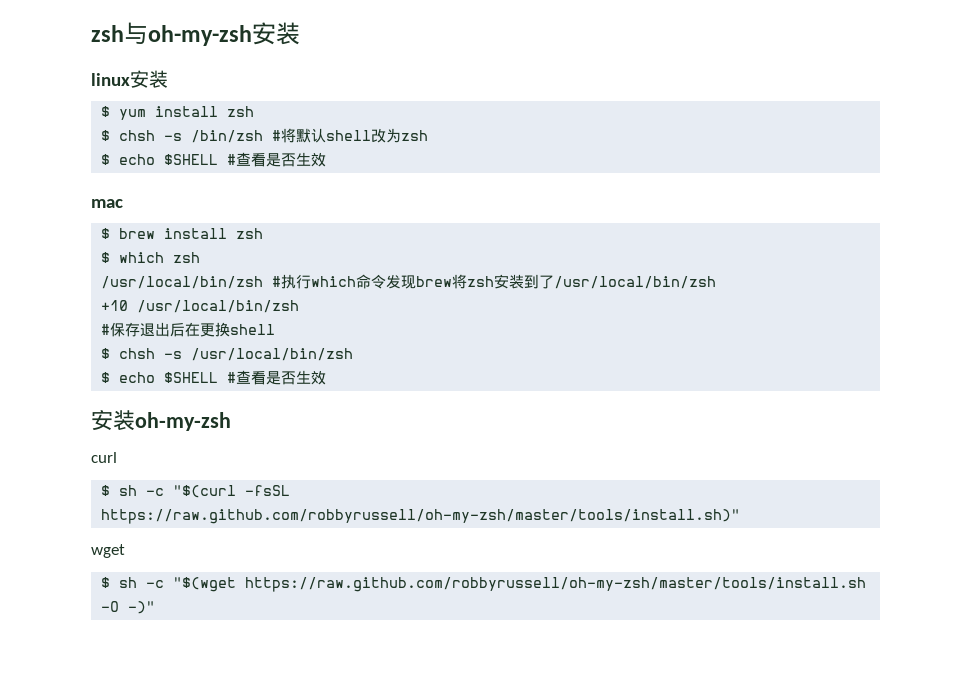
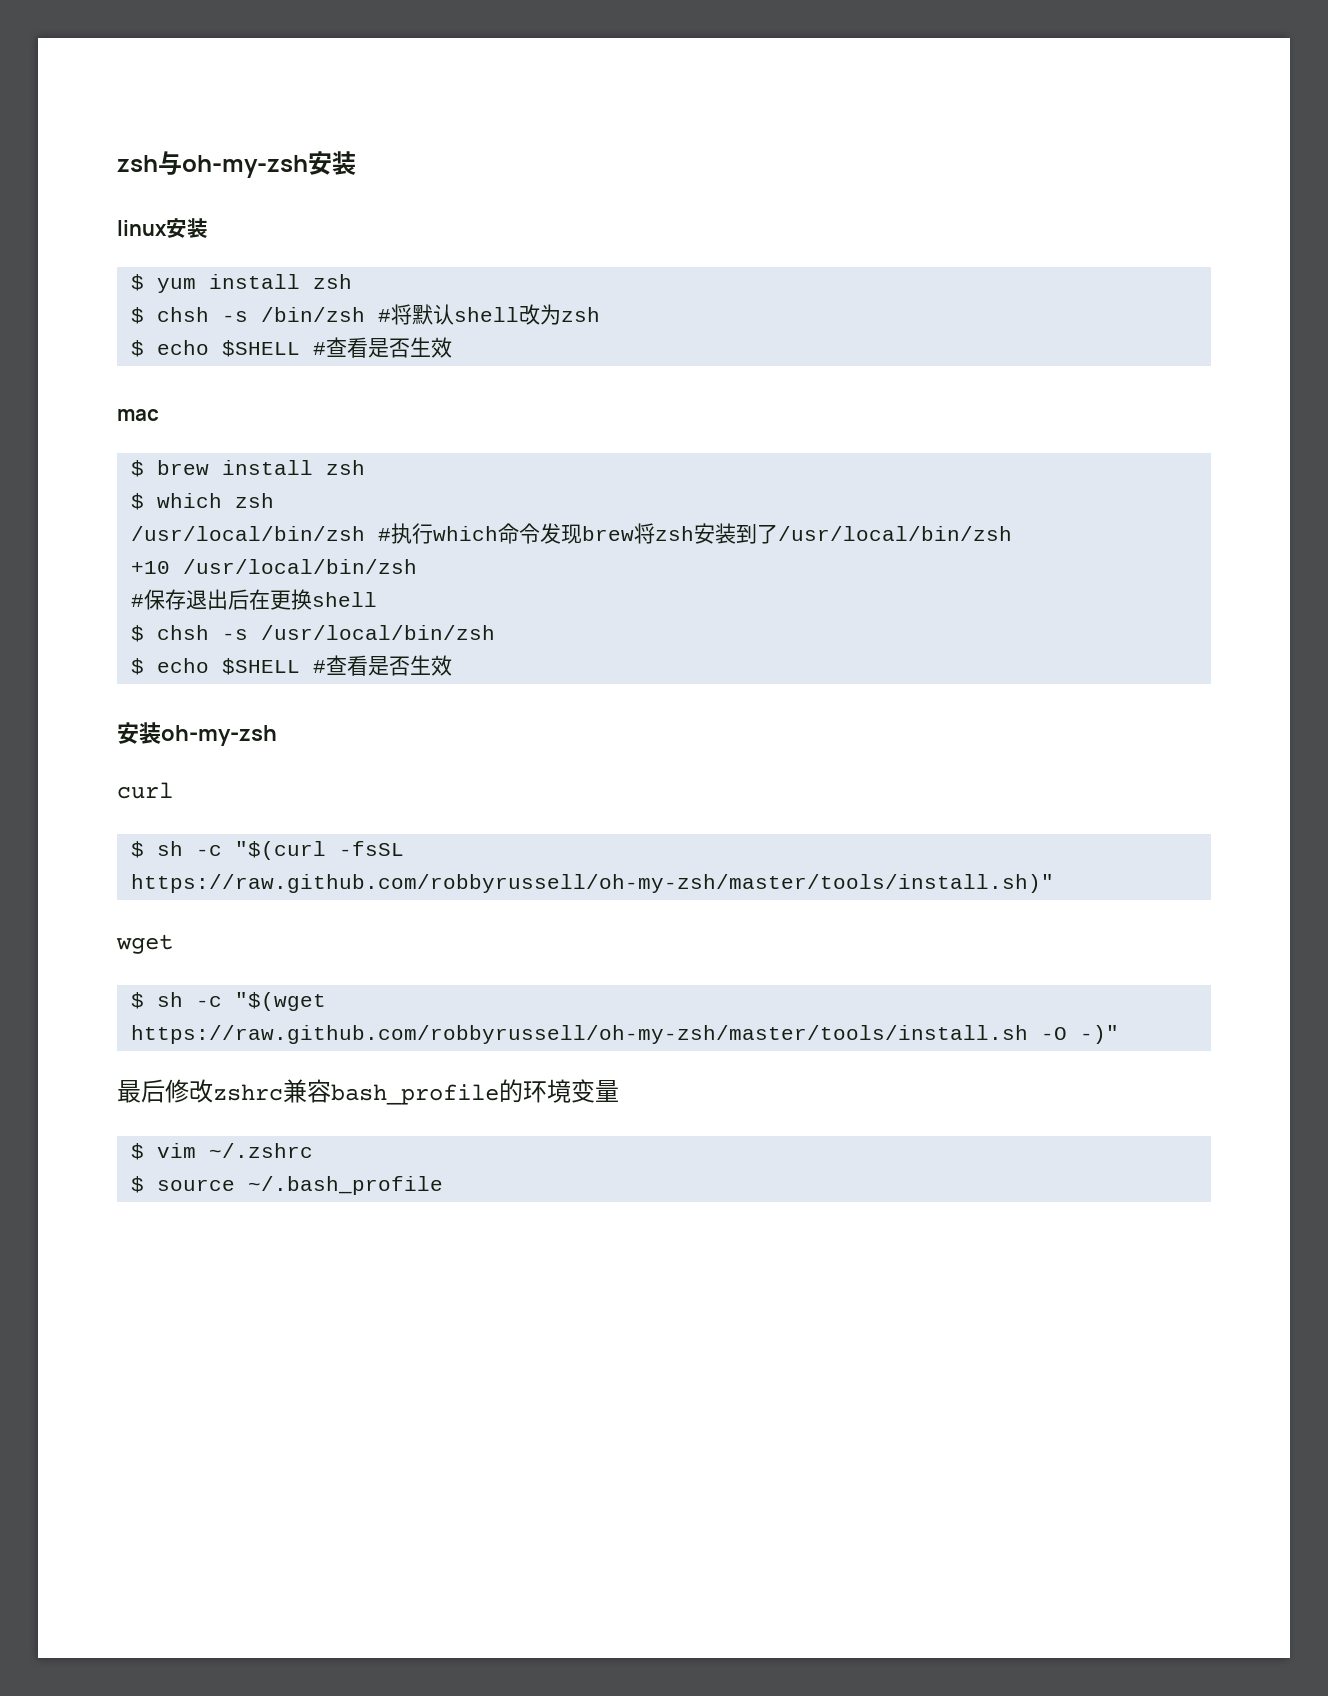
(156, 607) none -> [117,1079,619,1105] [131,1143,314,1160] [131,1176,444,1195] // 最后修改zshrc兼容bash_profile的环境变量 // $ vim ~/.zshrc // $ source ~/.bash_profile

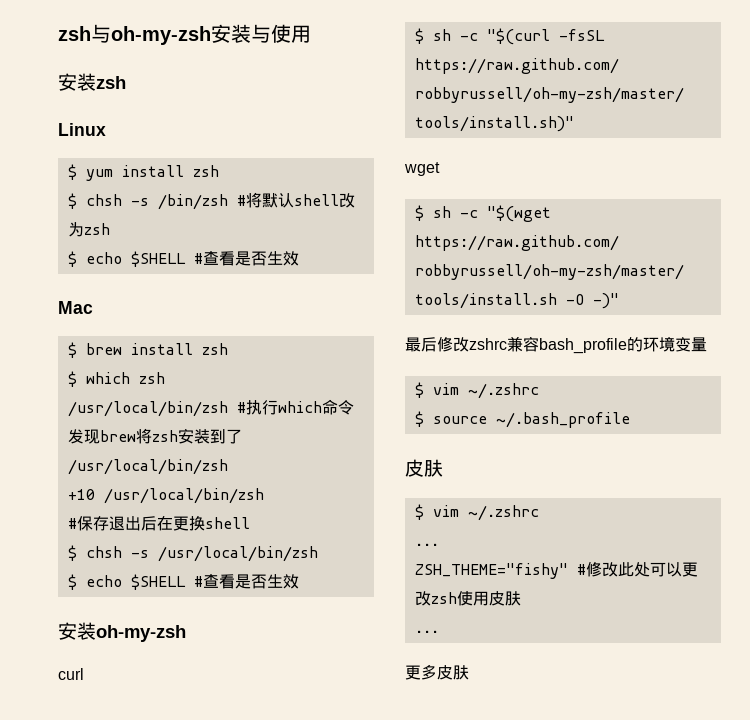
[117,218,208,238] // linux安装 -> [251,24,311,43] [58,73,126,91] [58,123,106,136] 与使用 // 安装zsh // Linux
[117,409,159,421] mac -> [58,301,93,314] Mac
(444, 1185) none -> [405,459,443,477] [414,504,539,521] [414,543,439,546] [414,561,698,579] [414,591,521,606] [414,630,439,633] [405,664,469,680] // 皮肤 // $ vim ~/.zshrc // ... // ZSH_THEME="fishy" #修改此处可以更改zsh使用皮肤 // ... // 更多皮肤

